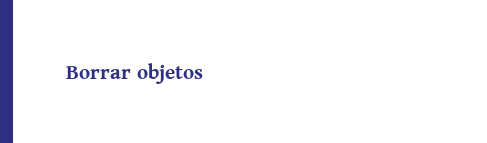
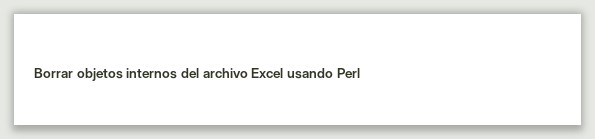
(203, 73) none -> [126,68,360,79] internos del archivo Excel usando Perl

